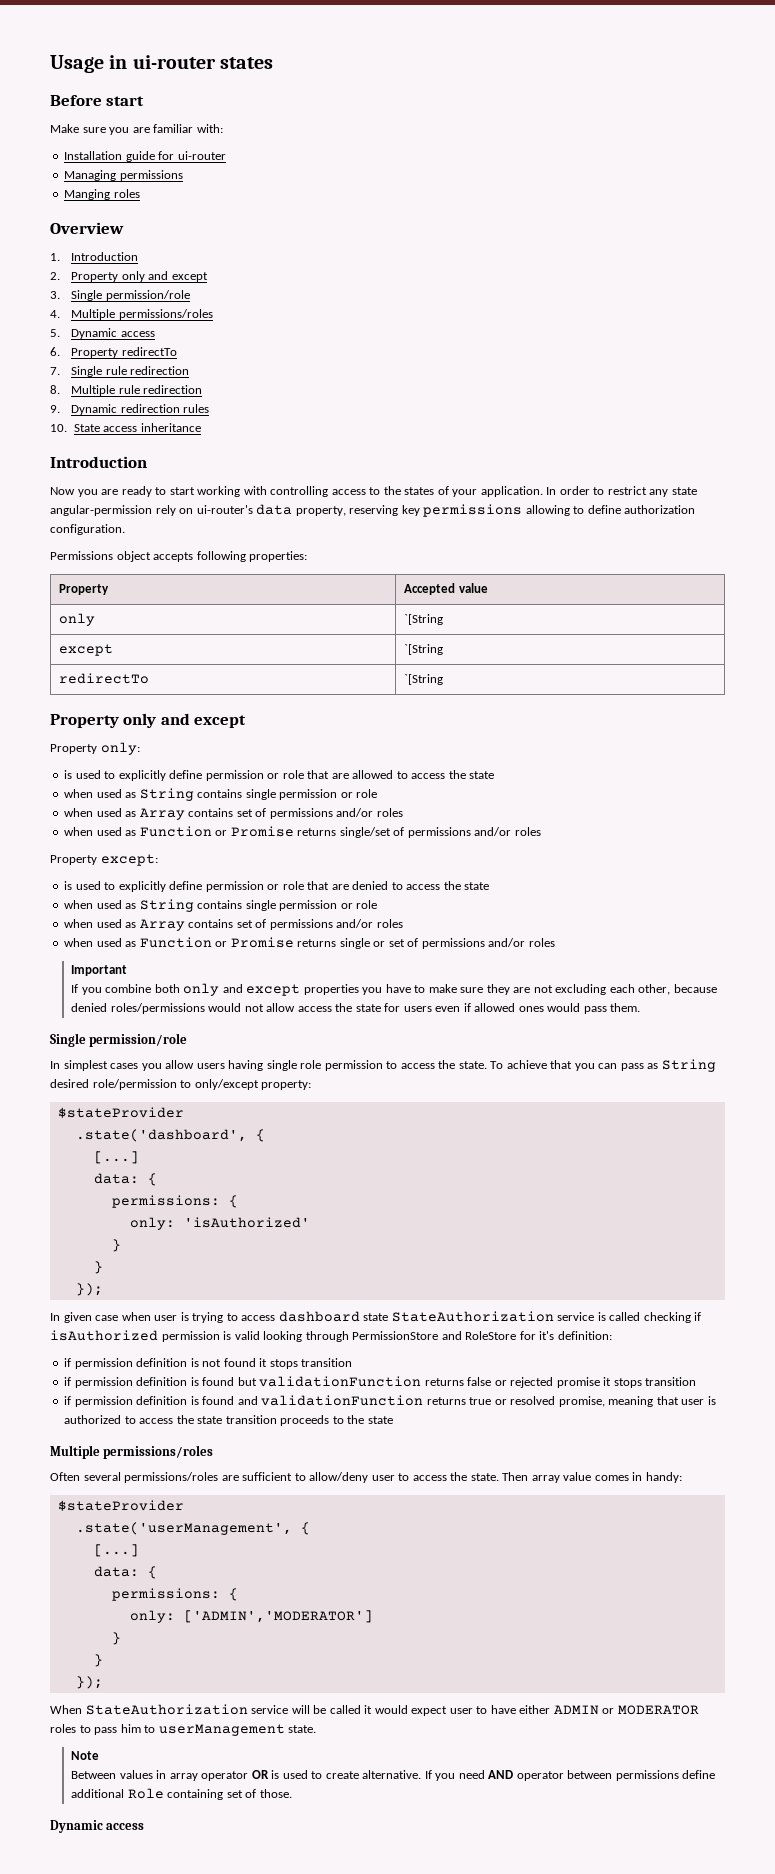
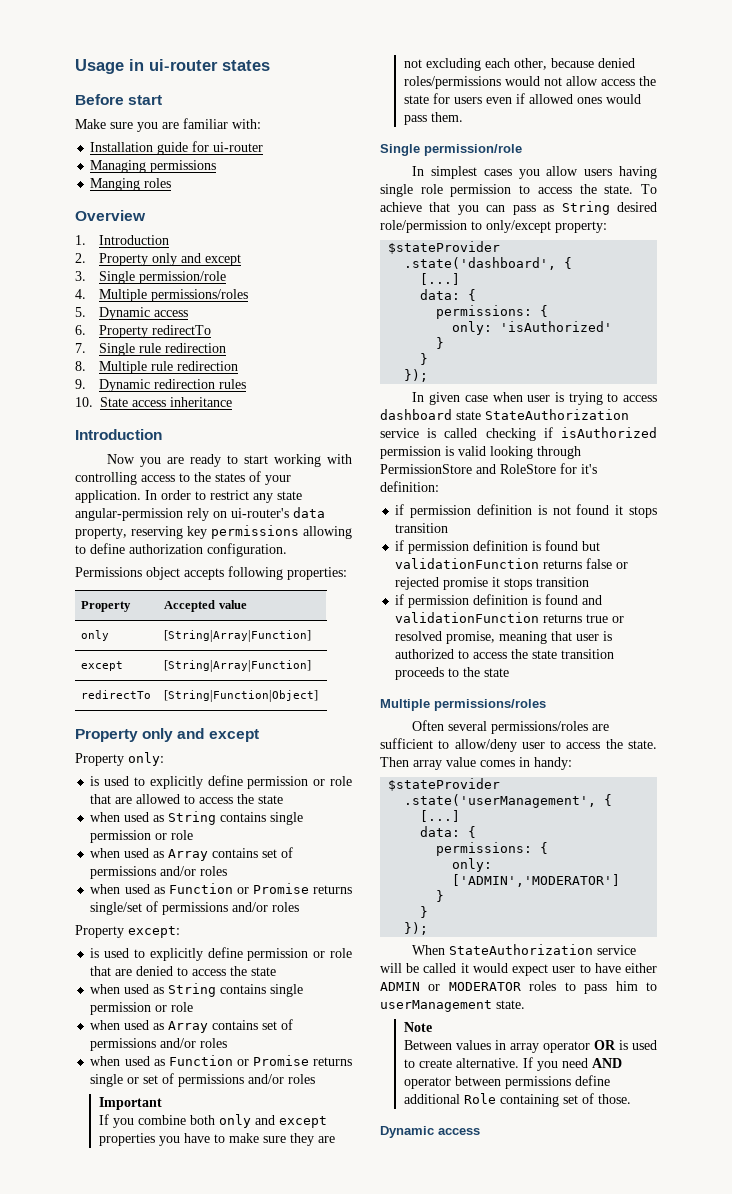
[404,614,444,625] `[String -> [164,630,312,642] [String|Array|Function]
[404,644,444,655] `[String -> [164,660,312,672] [String|Array|Function]
[404,674,444,685] `[String -> [164,690,319,702] [String|Function|Object]

